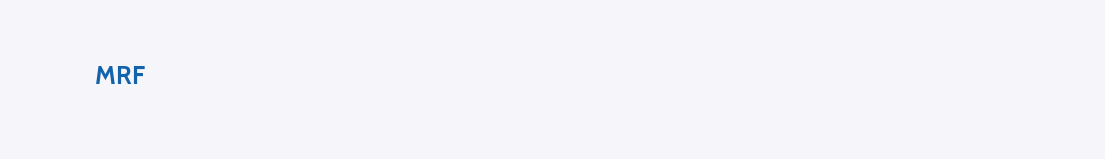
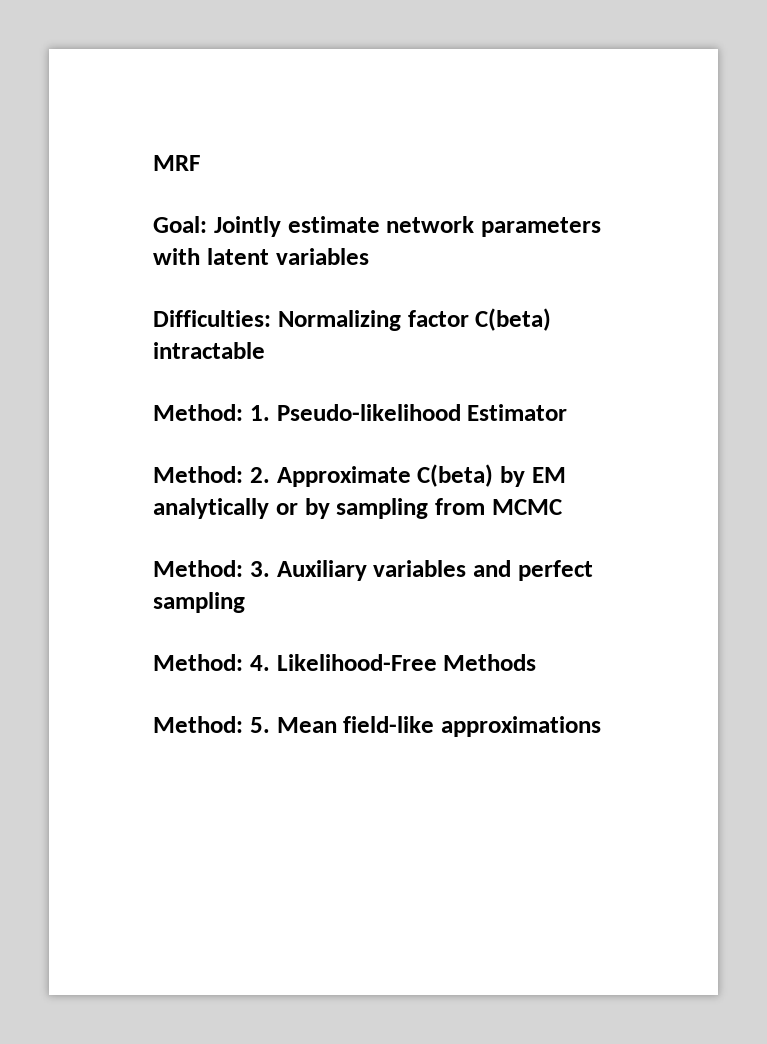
(145, 75) none -> [153,216,601,237] [153,248,369,265] [153,308,552,331] [153,342,265,359] [153,404,568,421] [153,464,566,487] [153,498,562,519] [153,560,593,581] [153,592,245,613] [153,654,537,671] [153,716,601,737] // Goal: Jointly estimate network parameters with latent variables // Difficulties: Normalizing factor C(beta) intractable // Method: 1. Pseudo-likelihood Estimator // Method: 2. Approximate C(beta) by EM analytically or by sampling from MCMC // Method: 3. Auxiliary variables and perfect sampling // Method: 4. Likelihood-Free Methods // Method: 5. Mean field-like approximations

